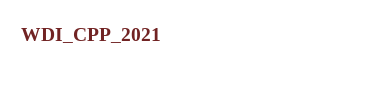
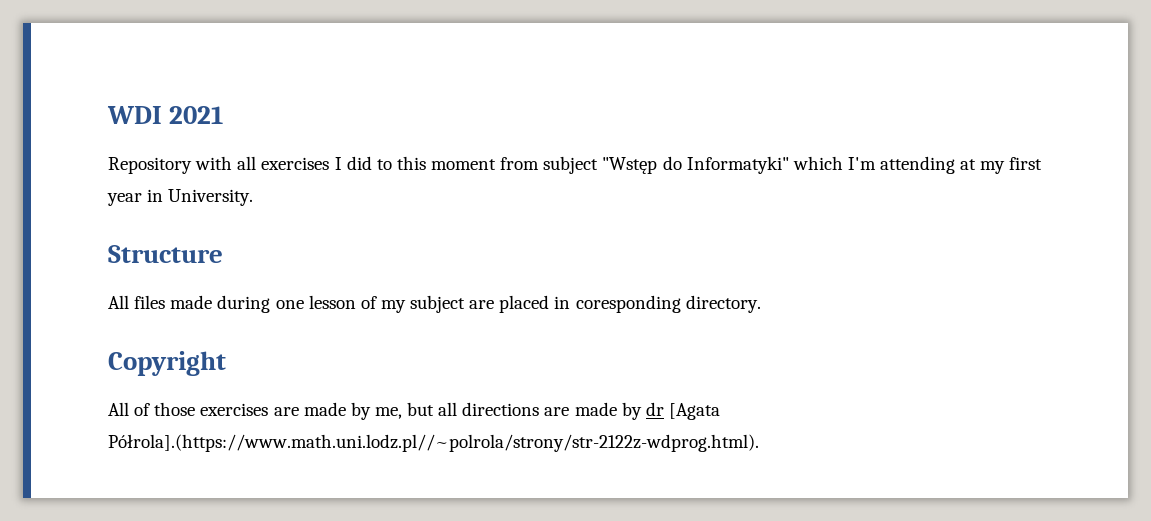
[21,28,161,43] WDI_CPP_2021 -> [107,106,224,124] [108,156,1043,174] [107,189,254,206] [108,245,223,263] [108,295,761,313] [108,351,226,376] [108,402,720,420] [108,434,759,452] WDI 2021 // Repository with all exercises I did to this moment from subject "Wstęp do Informatyki" which I'm attending at my first year in University. // Structure // All files made during one lesson of my subject are placed in coresponding directory. // Copyright // All of those exercises are made by me, but all directions are made by dr [Agata Półrola].(https://www.math.uni.lodz.pl//~polrola/strony/str-2122z-wdprog.html).

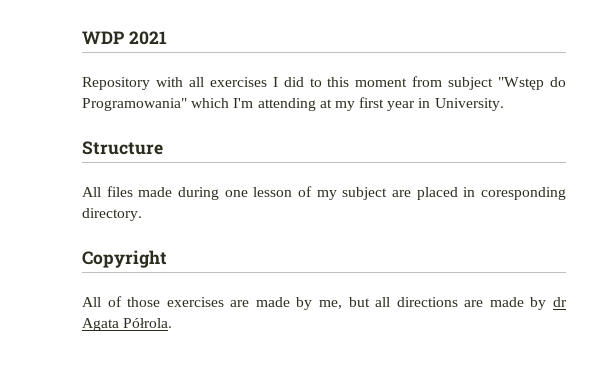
[107,106,162,124] WDI -> [82,31,124,44] WDP
[686,156,789,174] Informatyki" -> [82,98,187,111] Programowania"
[668,403,720,420] [108,434,759,452] [Agata Półrola].(https://www.math.uni.lodz.pl//~polrola/strony/str-2122z-wdprog.html). -> [82,318,173,331] Agata Półrola.

